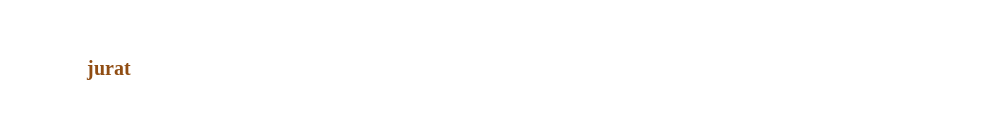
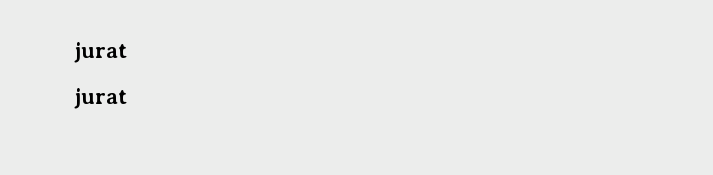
[86,60,131,80] jurat -> [74,42,127,63] [74,88,127,109] jurat // jurat

